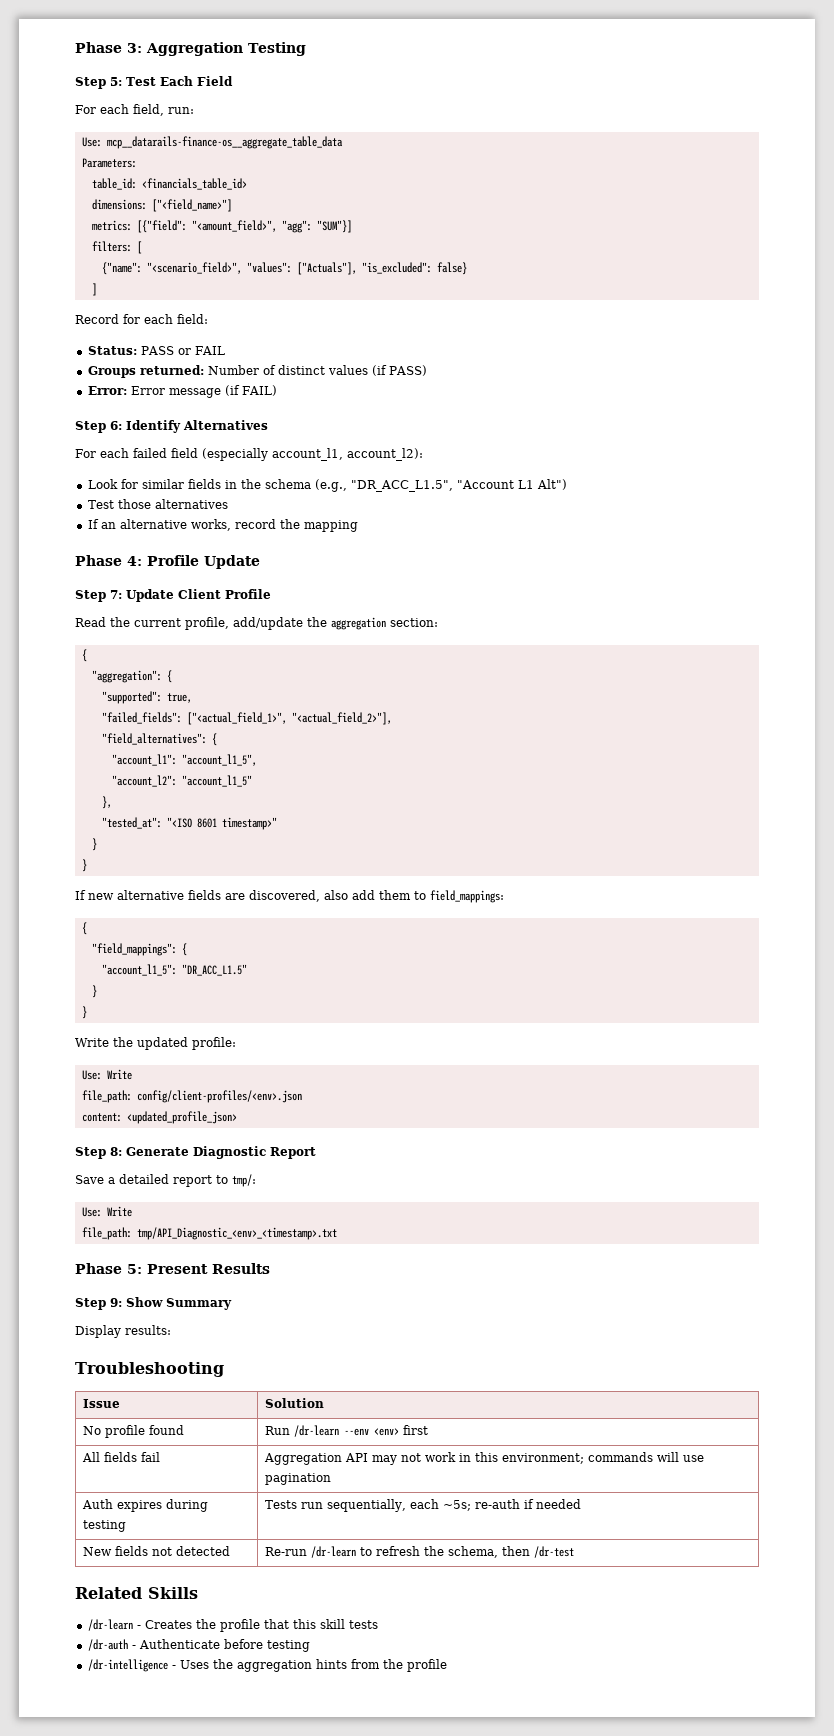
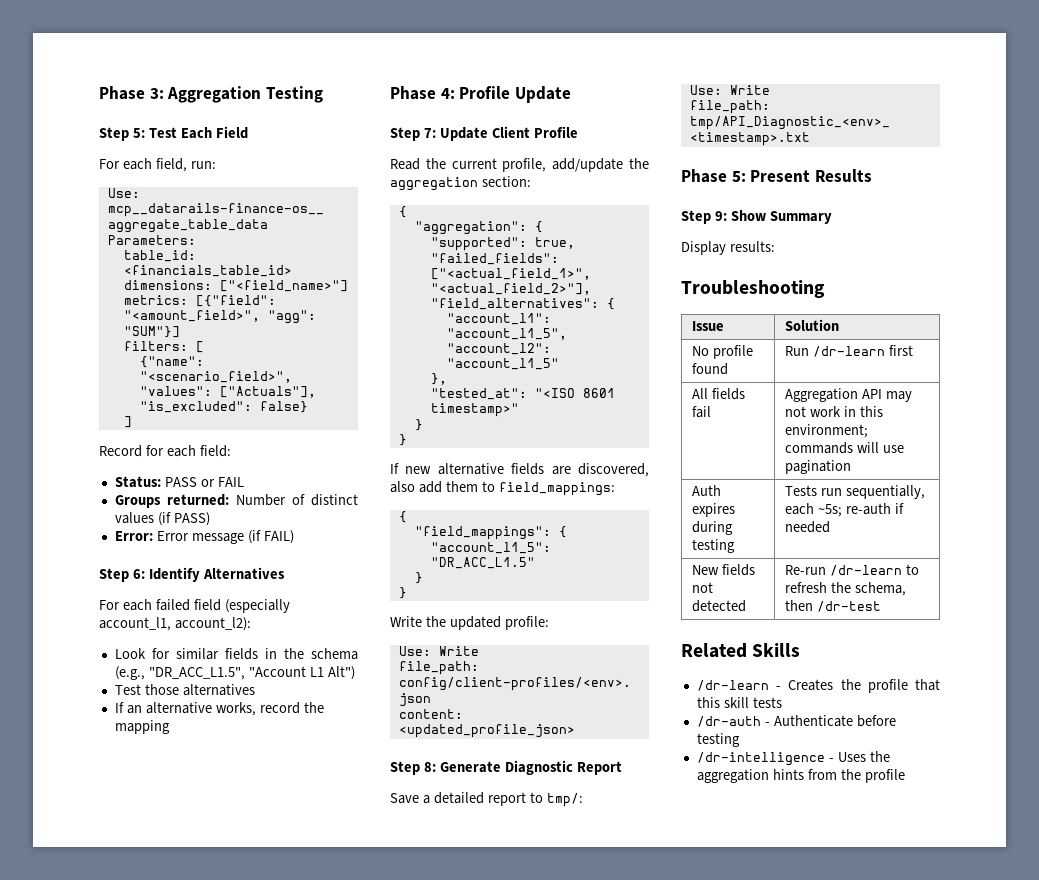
[344,1428,400,1436] --env <env> -> (886, 351) none

